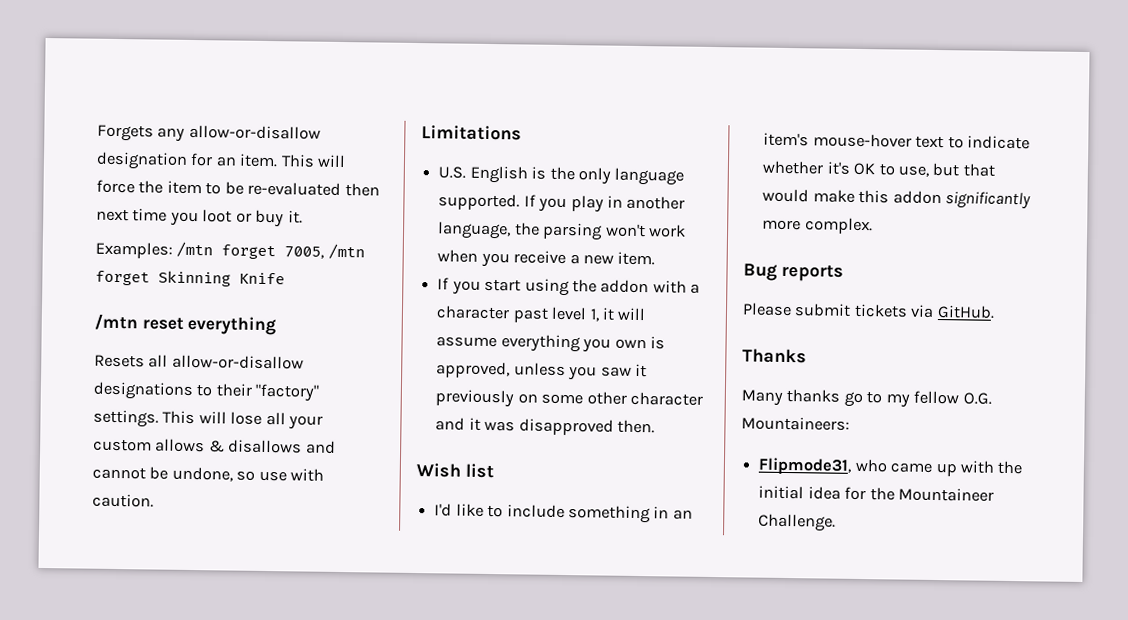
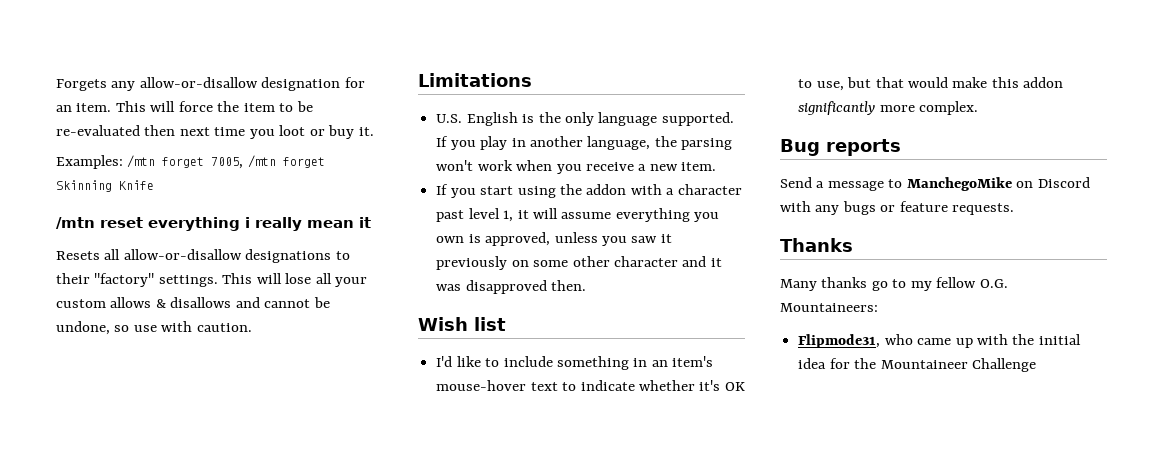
(277, 325) none -> [245,217,371,231] i really mean it
[742,302,995,319] Please submit tickets via GitHub. -> [780,177,1090,191] [780,201,1015,215] Send a message to ManchegoMike on Discord with any bugs or feature requests.
[758,513,837,532] Challenge. -> [971,358,1036,372] Challenge

